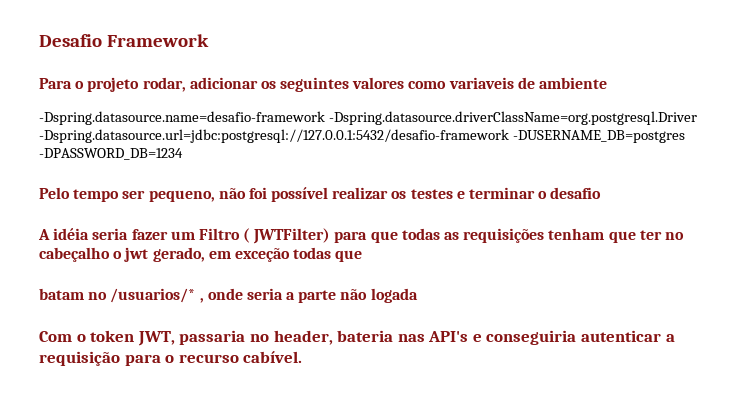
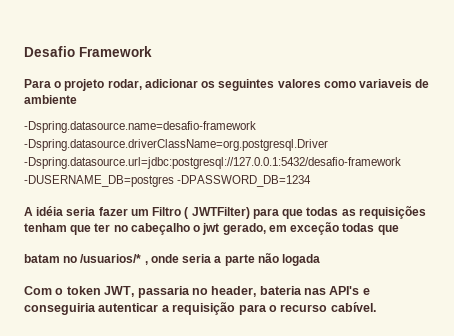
[39,187,602,202] // Pelo tempo ser pequeno, não foi possível realizar os testes e terminar o desafio -> (312, 181) none

